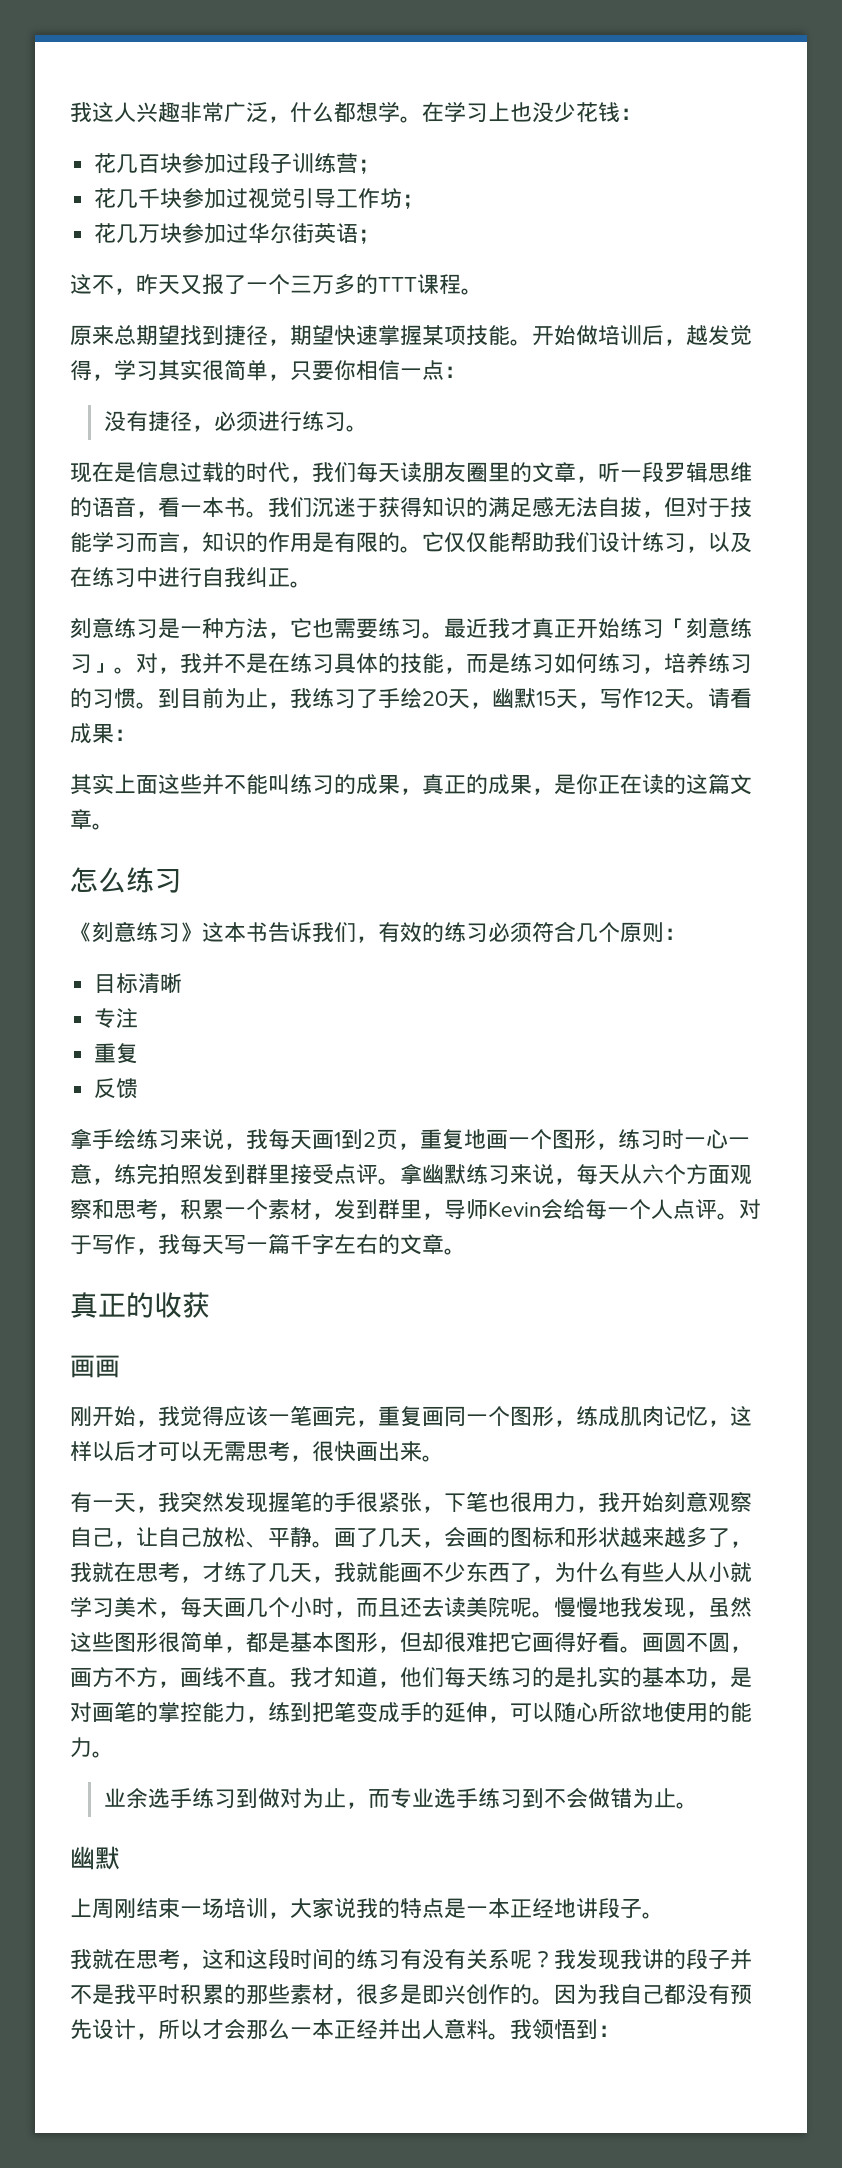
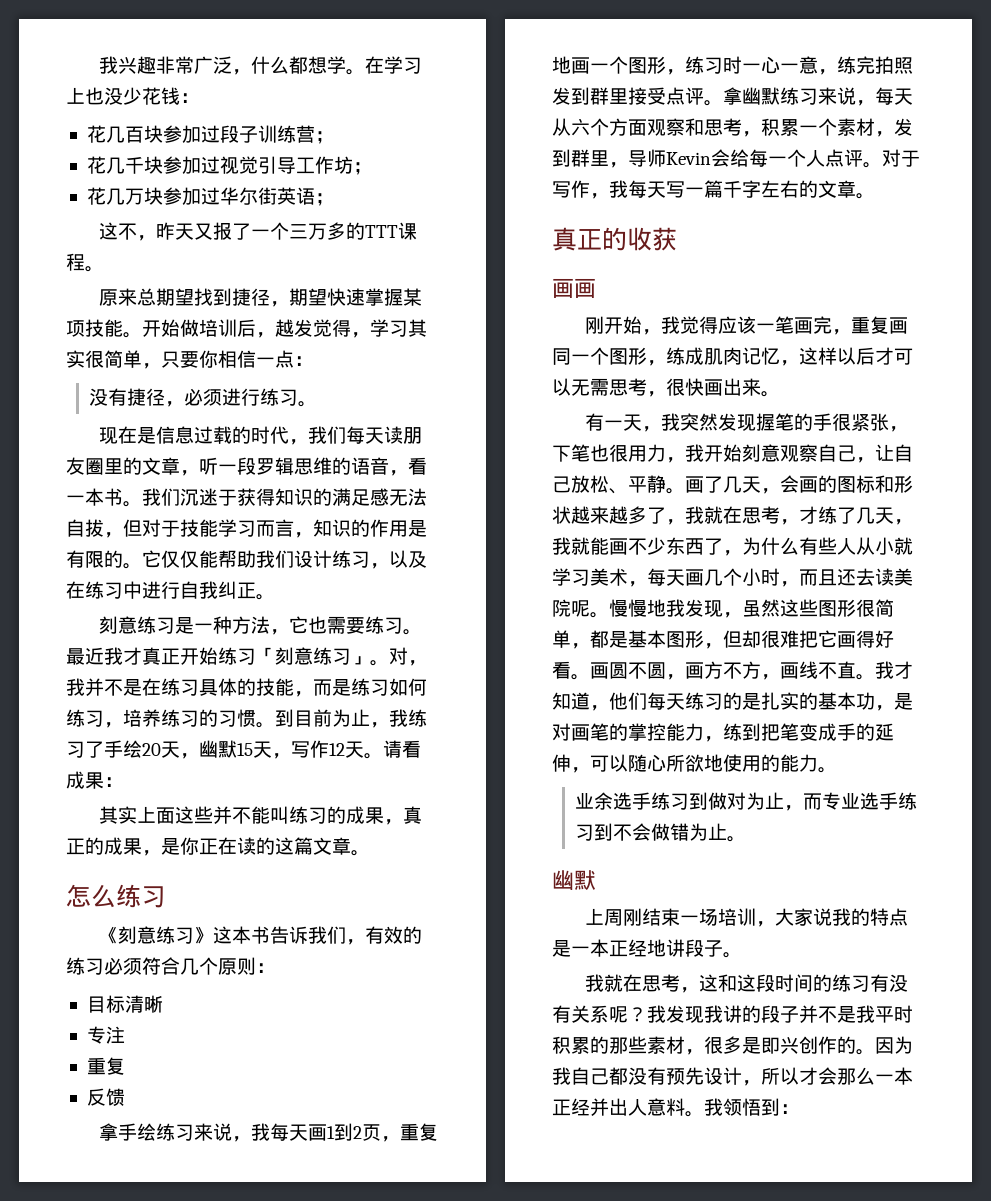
[70,102,136,122] 我这人 -> [99,56,119,74] 我

